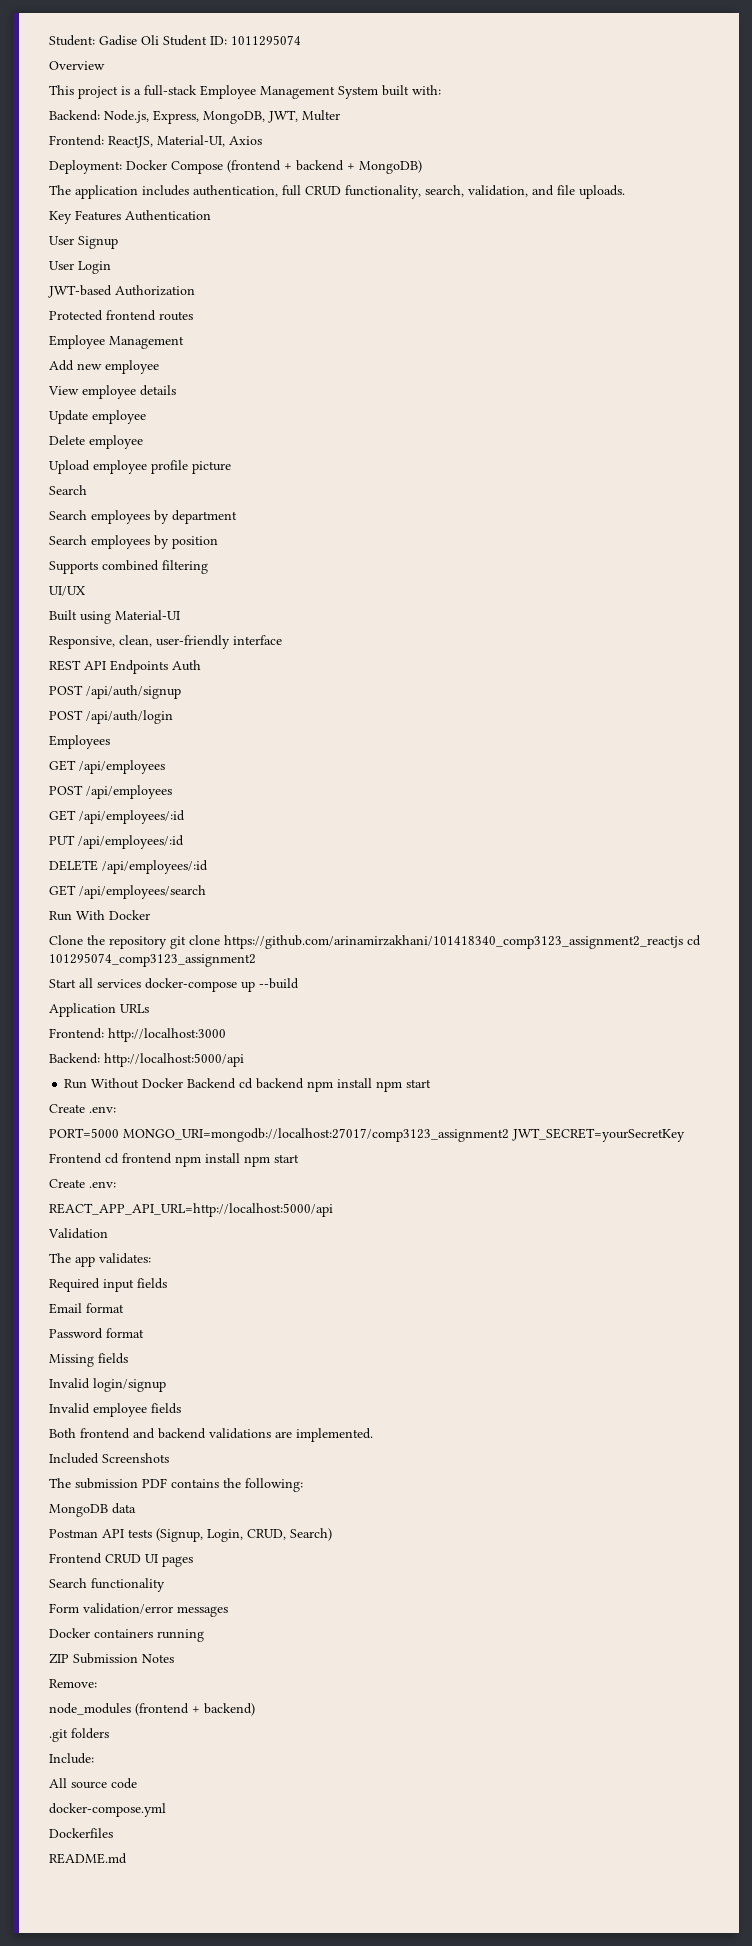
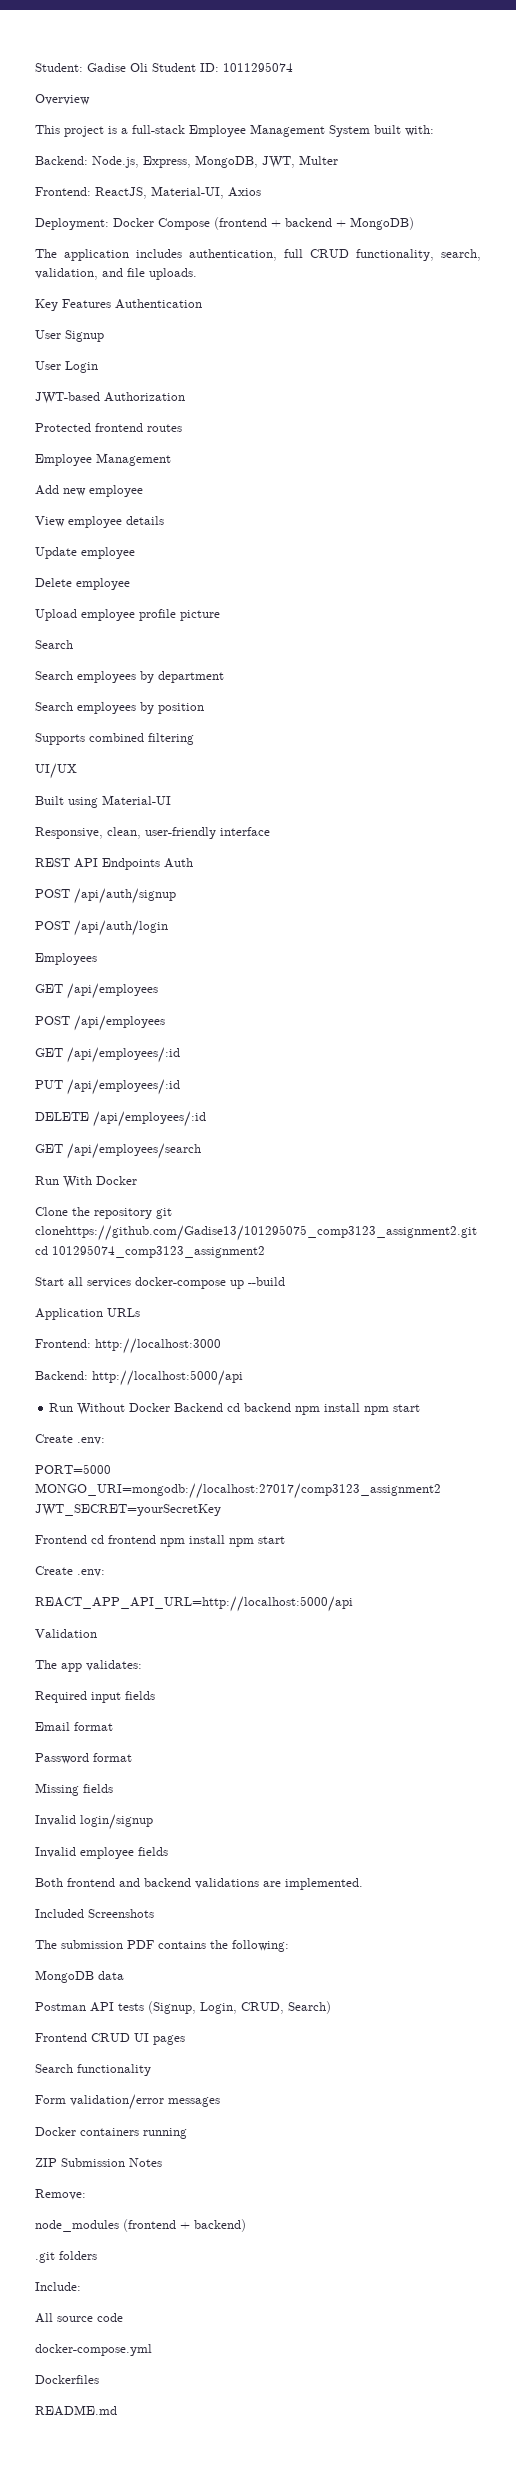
[189,935,683,949] clone https://github.com/arinamirzakhani/101418340_comp3123_assignment2_reactjs -> [35,1225,477,1241] clonehttps://github.com/Gadise13/101295075_comp3123_assignment2.git

